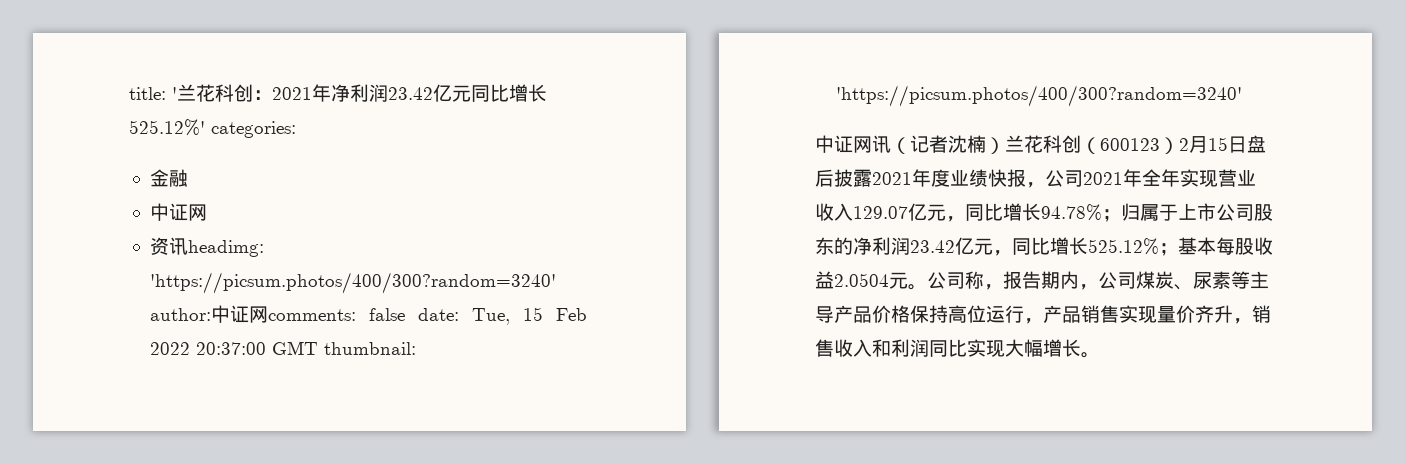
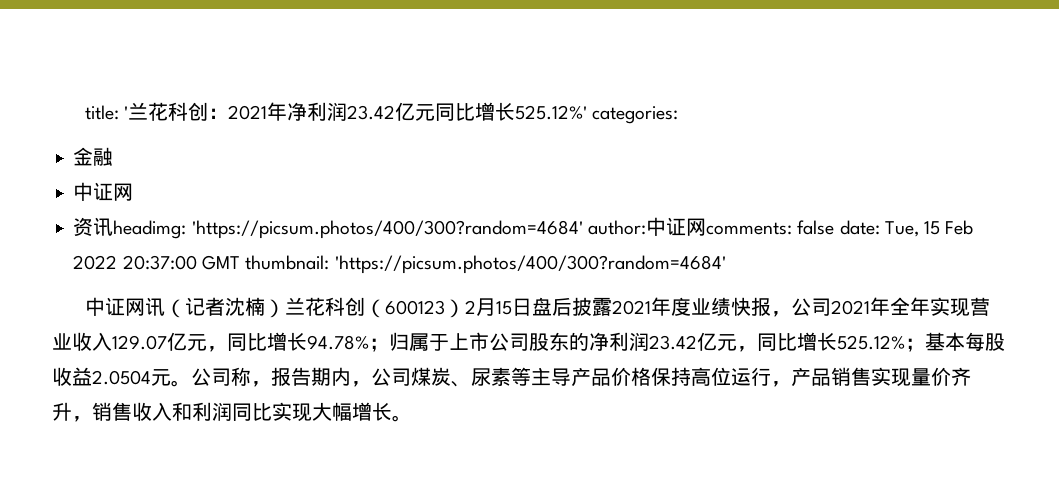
[149,272,556,294] 'https://picsum.photos/400/300?random=3240' -> [191,220,583,239] 'https://picsum.photos/400/300?random=4684'
[835,85,1242,107] 'https://picsum.photos/400/300?random=3240' -> [334,255,726,274] 'https://picsum.photos/400/300?random=4684'

